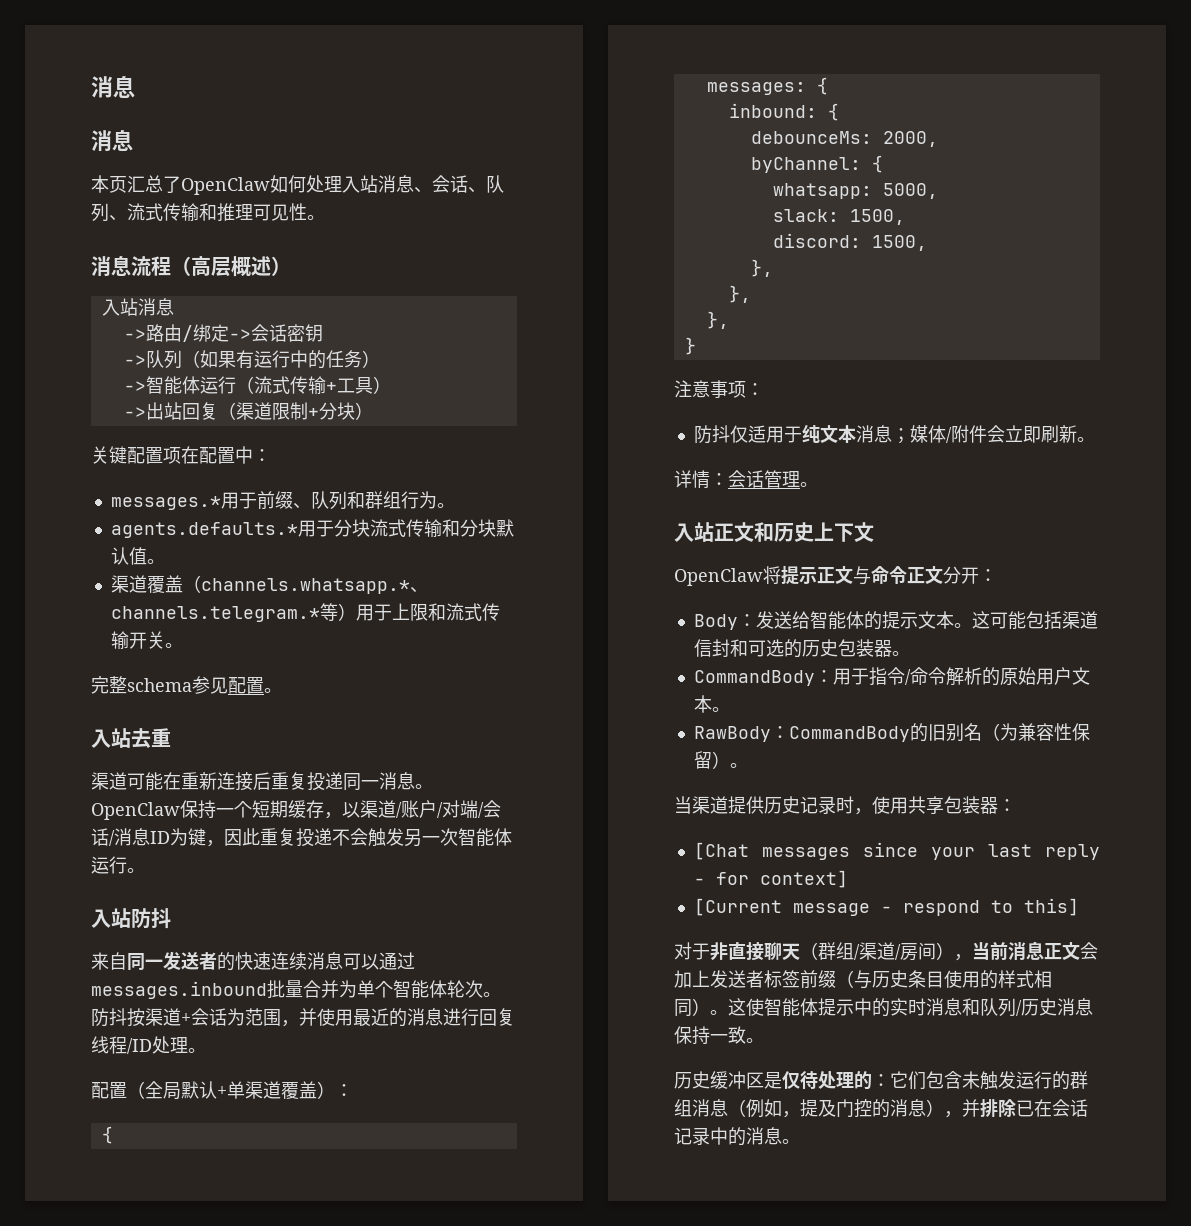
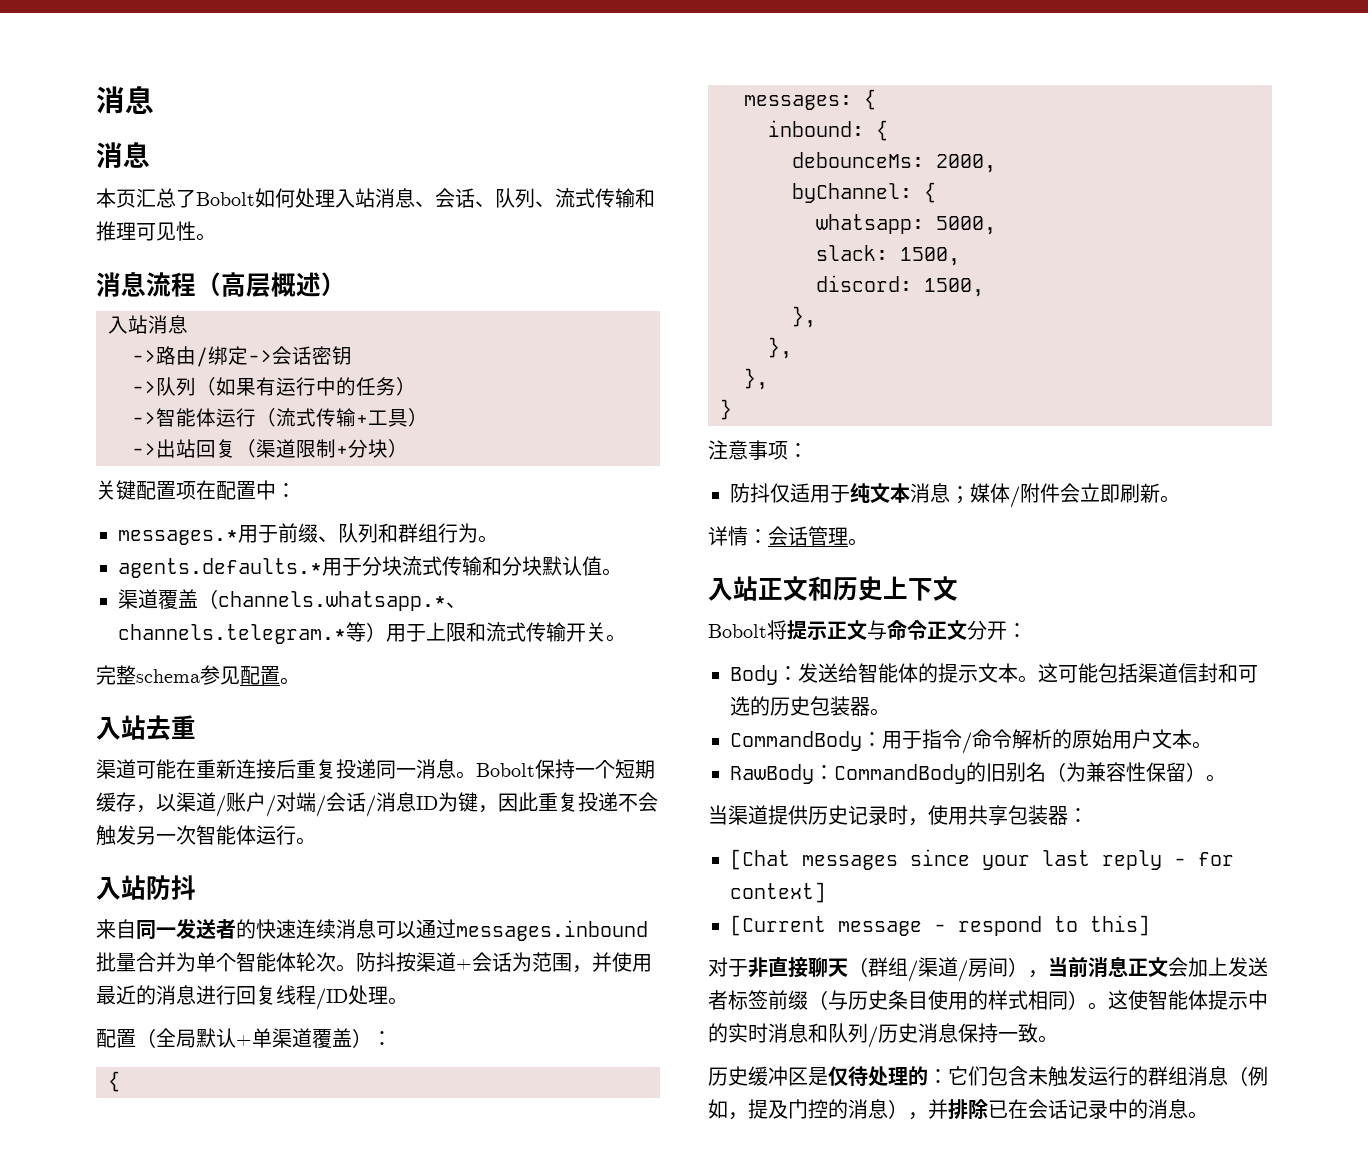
[181,177,270,195] OpenClaw -> [196,192,255,206] Bobolt
[91,802,180,820] OpenClaw -> [476,763,535,777] Bobolt
[674,568,763,586] OpenClaw -> [708,624,767,638] Bobolt

